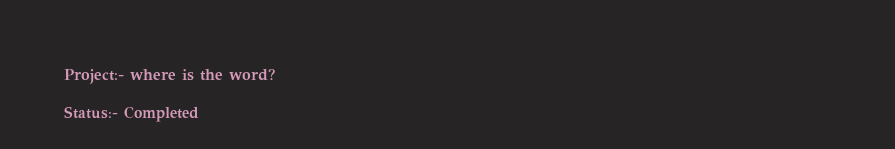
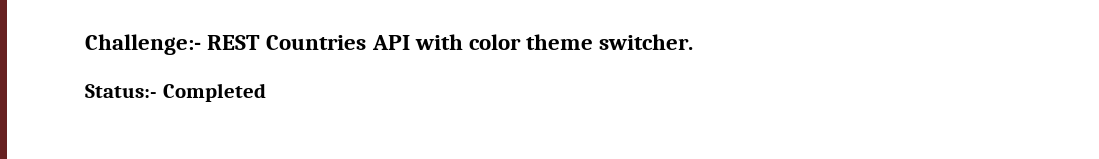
[64,68,275,84] Project:- where is the word? -> [85,34,694,55] Challenge:- REST Countries API with color theme switcher.

